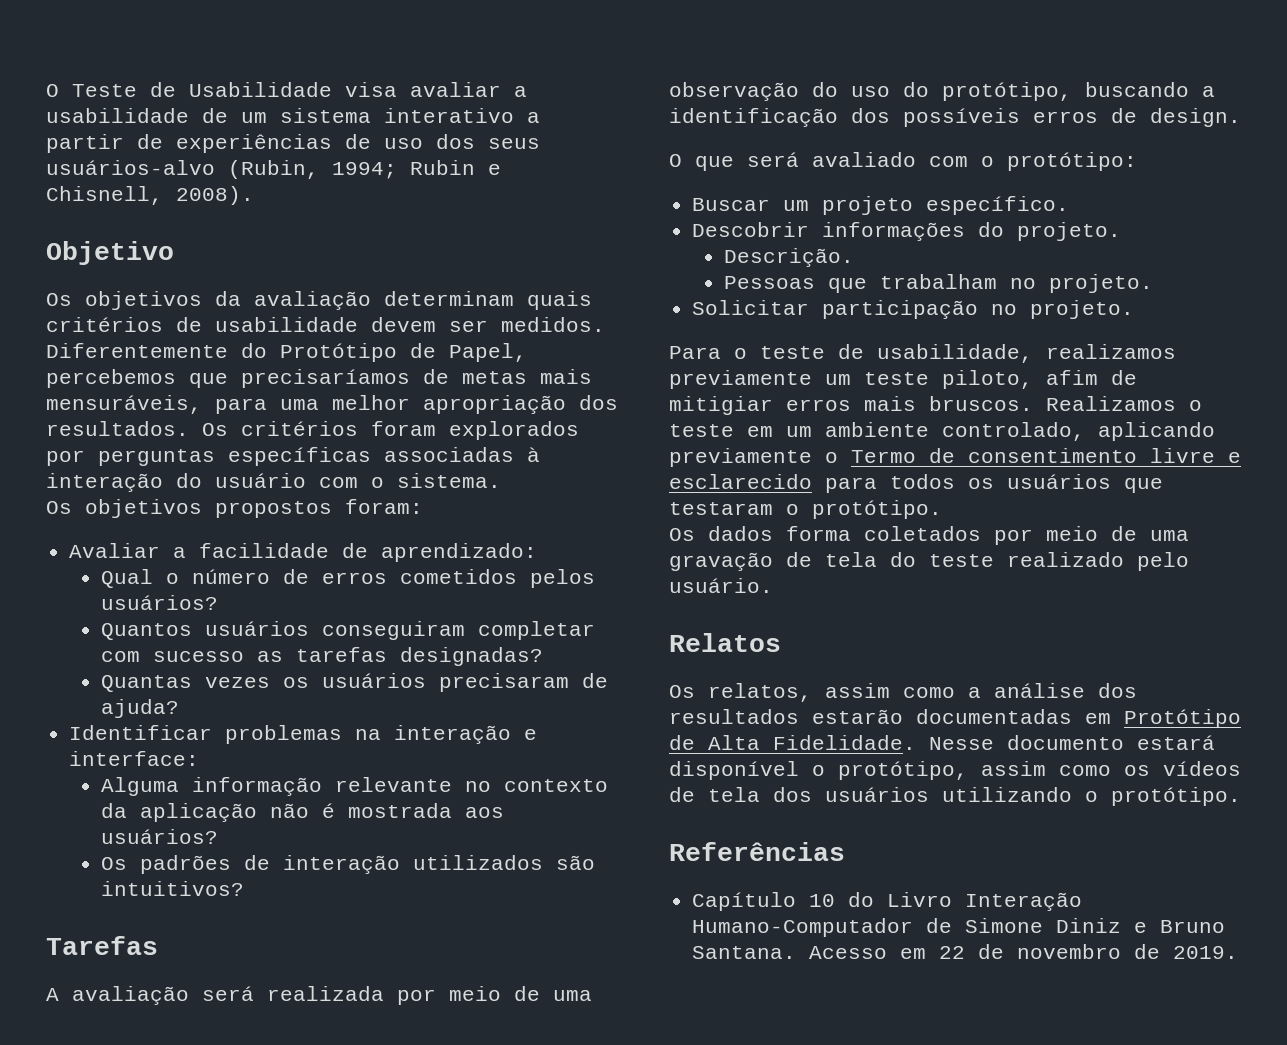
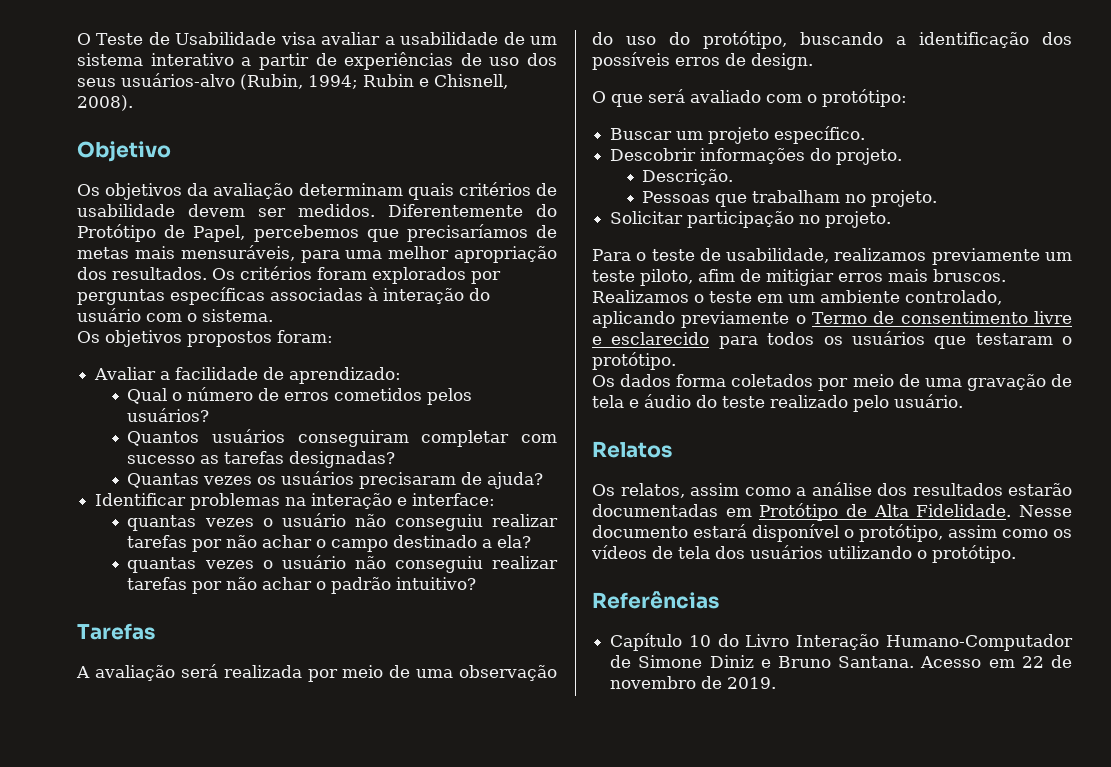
[101,777,609,796] [101,803,505,822] [101,829,219,844] [101,855,596,874] [101,881,245,896] Alguma informação relevante no contexto da aplicação não é mostrada aos usuários? // Os padrões de interação utilizados são intuitivos? -> [127,513,558,531] [127,535,532,552] [127,555,558,573] [127,577,477,594] quantas vezes o usuário não conseguiu realizar tarefas por não achar o campo destinado a ela? // quantas vezes o usuário não conseguiu realizar tarefas por não achar o padrão intuitivo?
(877, 559) none -> [629,394,691,408] e áudio

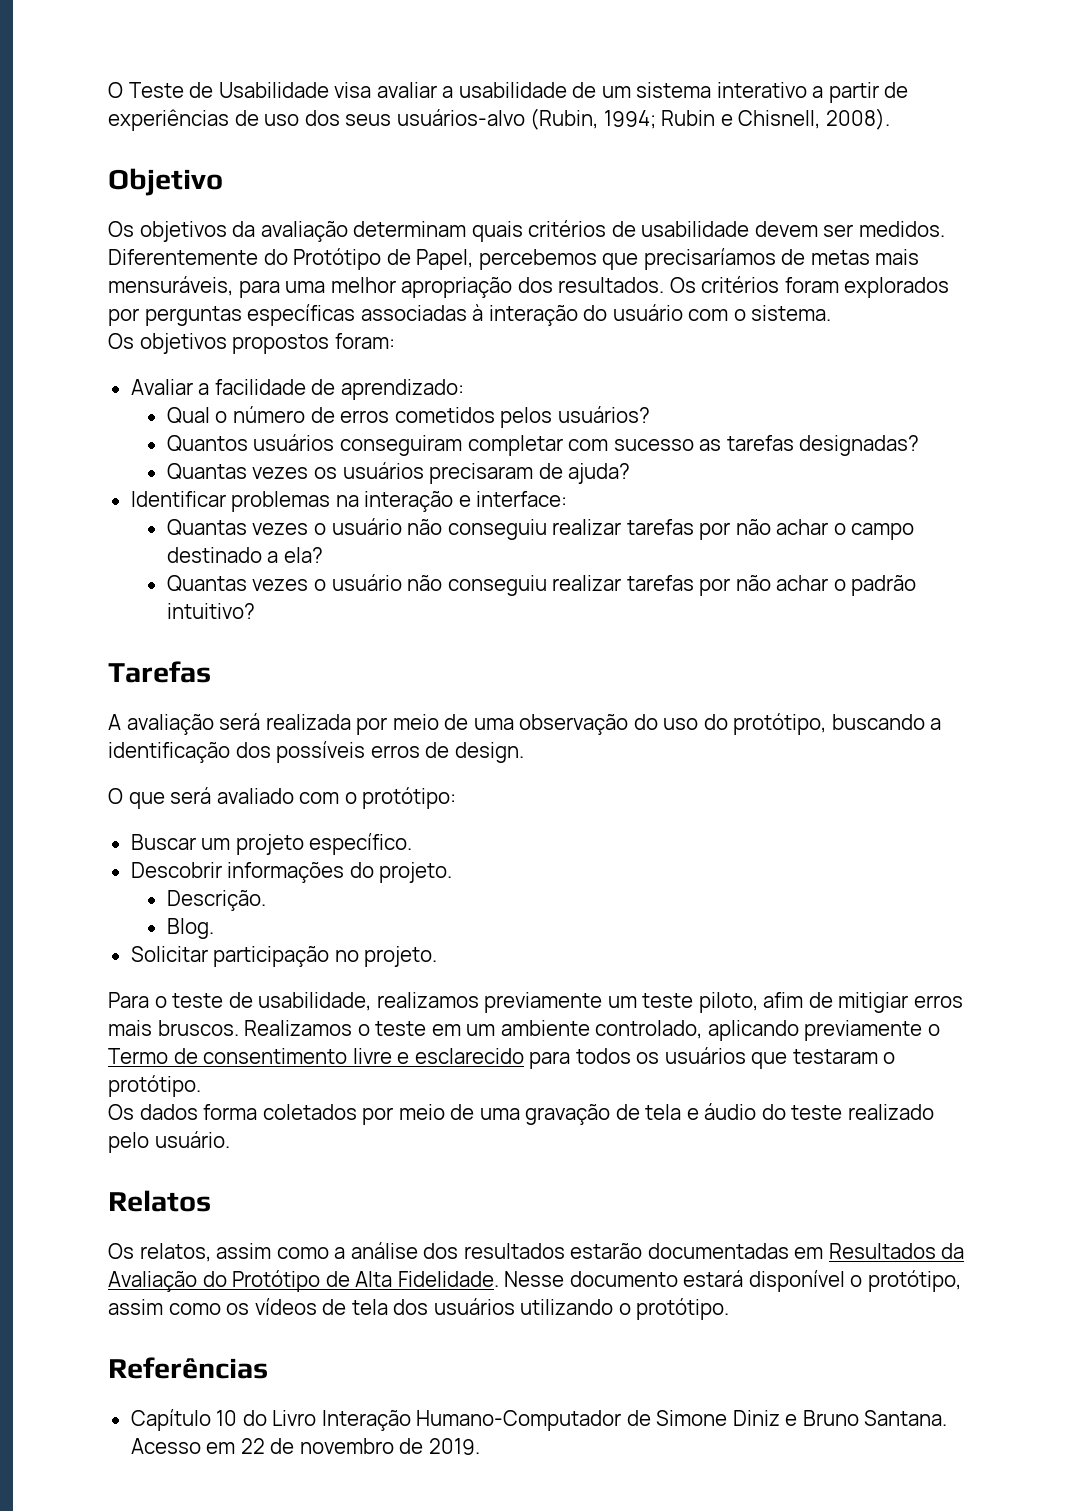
[127,515,197,531] quantas -> [166,519,247,535] Quantas
[127,557,197,573] quantas -> [166,575,247,591] Quantas
[642,190,938,207] Pessoas que trabalham no projeto. -> [166,918,214,939] Blog.
(752, 512) none -> [828,1243,965,1259] [108,1271,227,1292] Resultados da Avaliação do

